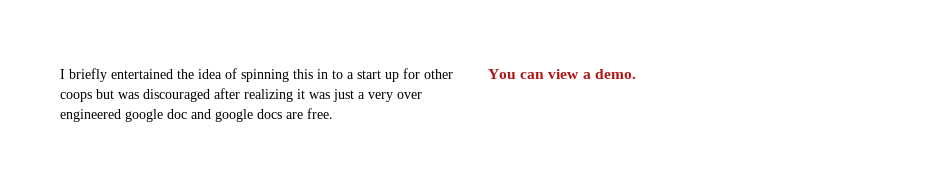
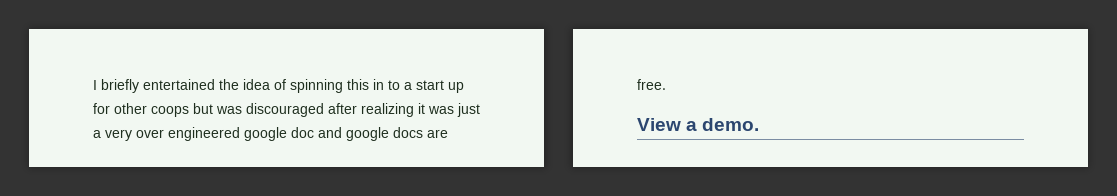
[488,69,580,79] You can view -> [637,118,681,131] View

